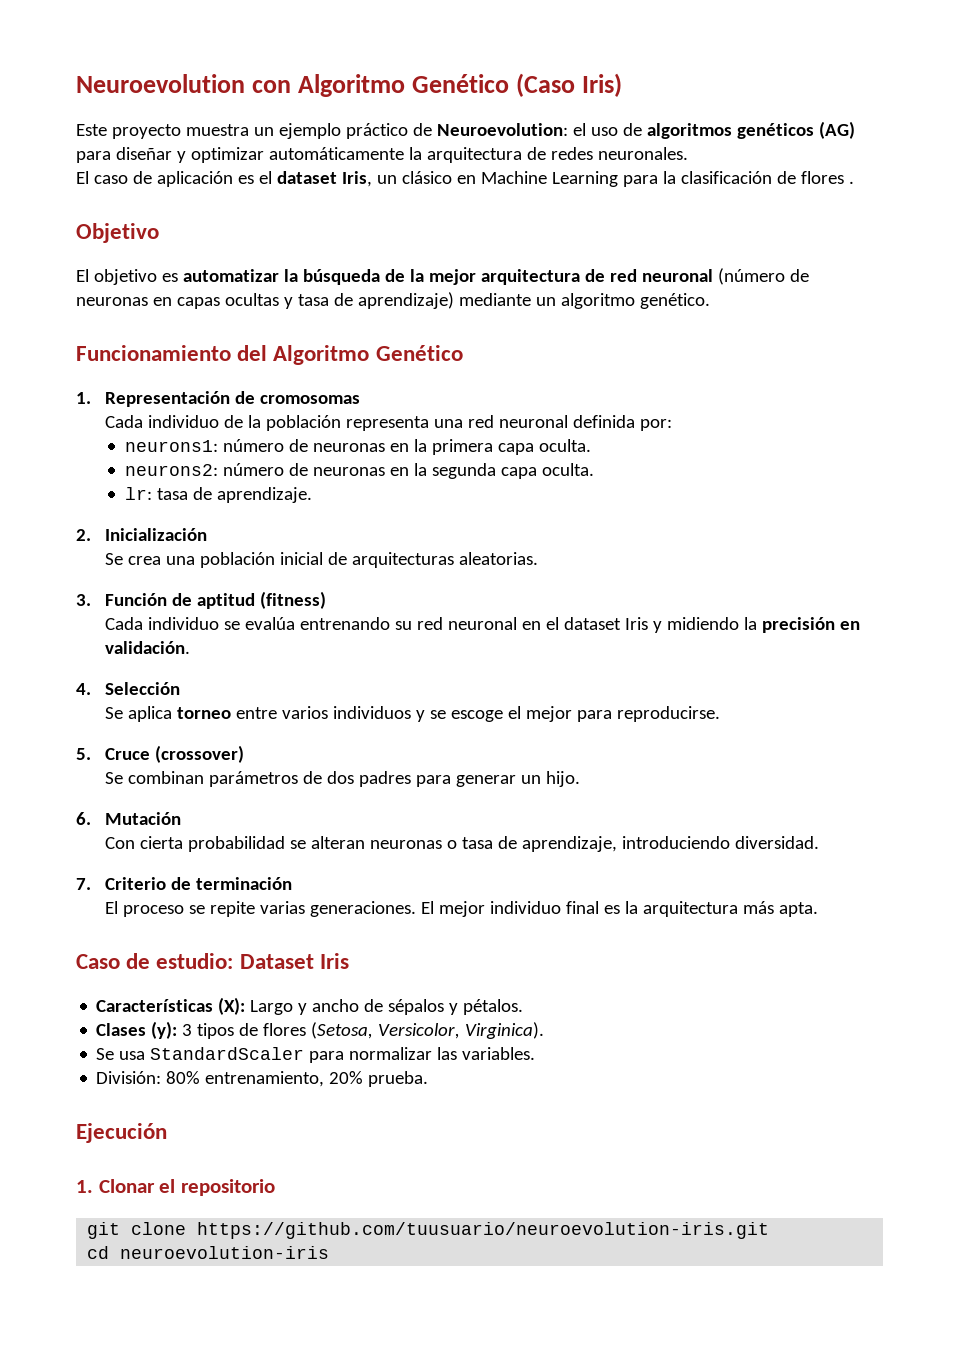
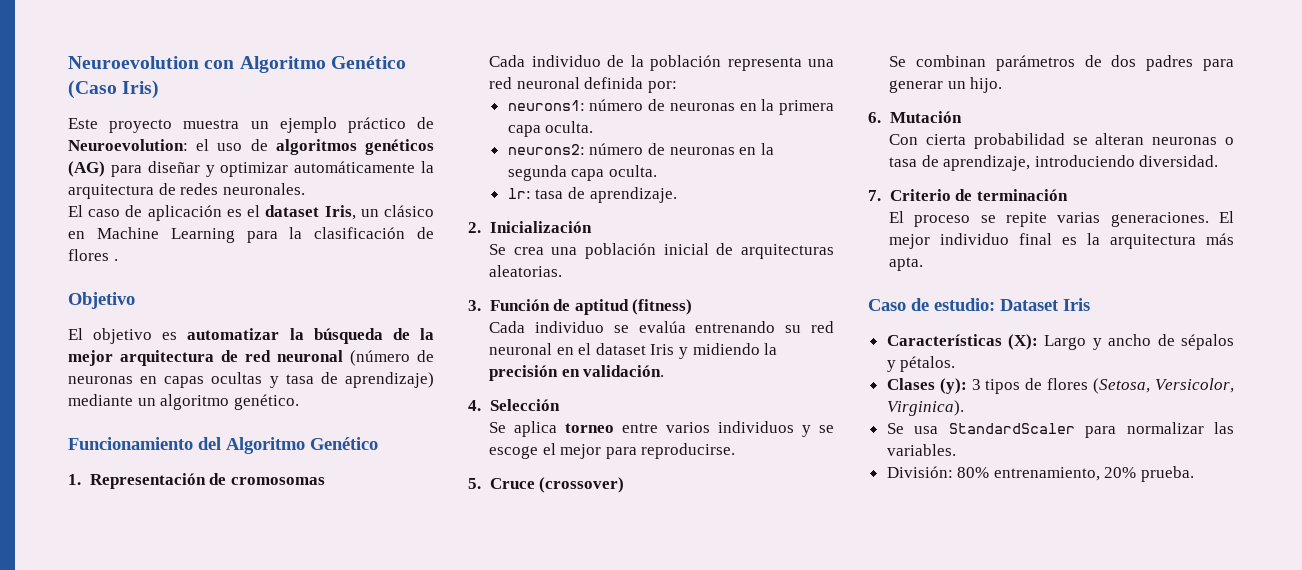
[76,1123,167,1143] [76,1179,275,1196] [87,1222,770,1239] [87,1246,330,1259] // Ejecución // 1. Clonar el repositorio // git clone https://github.com/tuusuario/neuroevolution-iris.git // cd neuroevolution-iris -> (1195, 474) none

